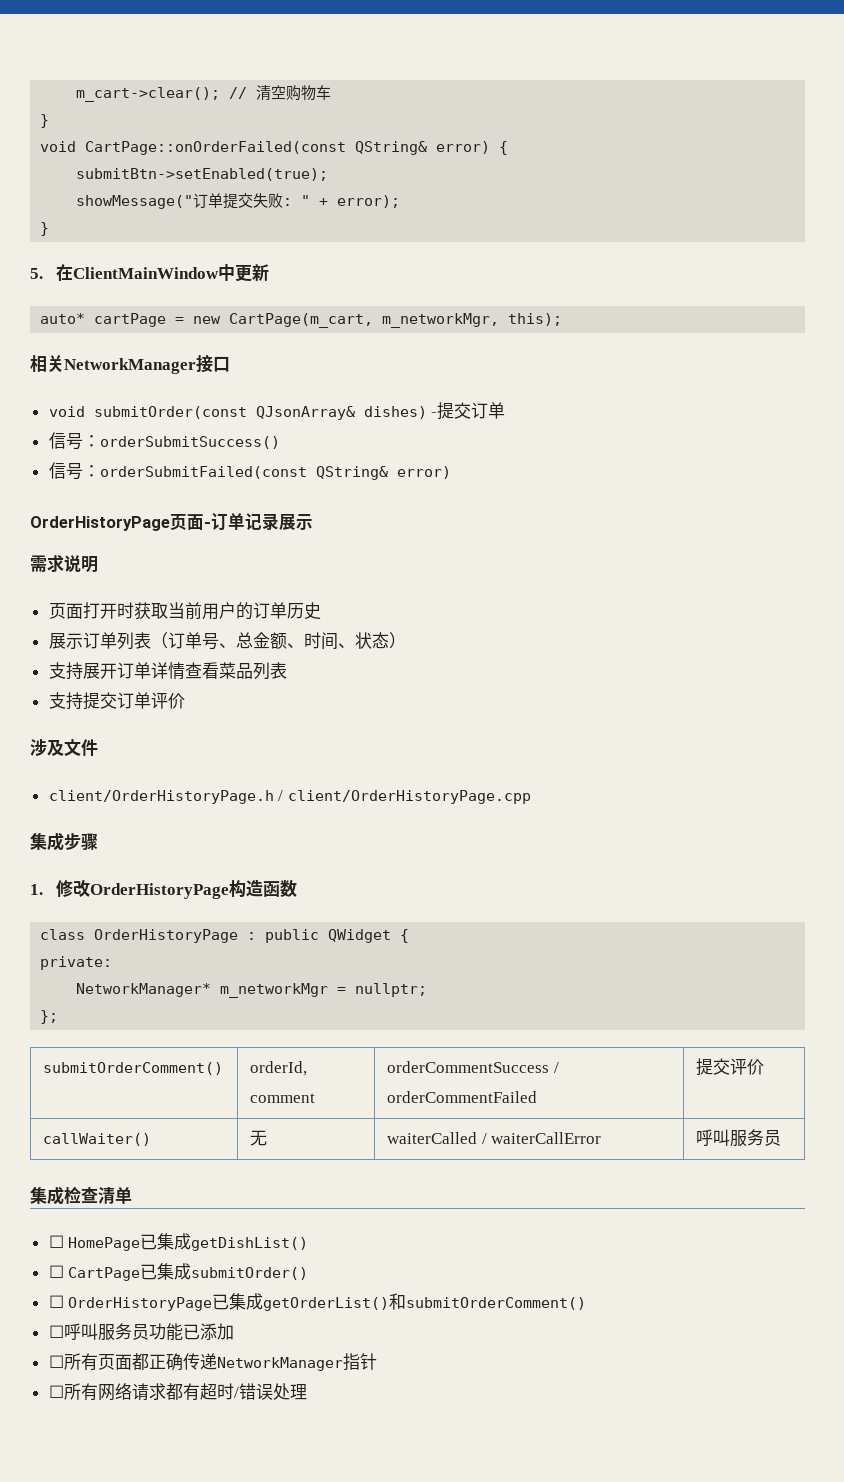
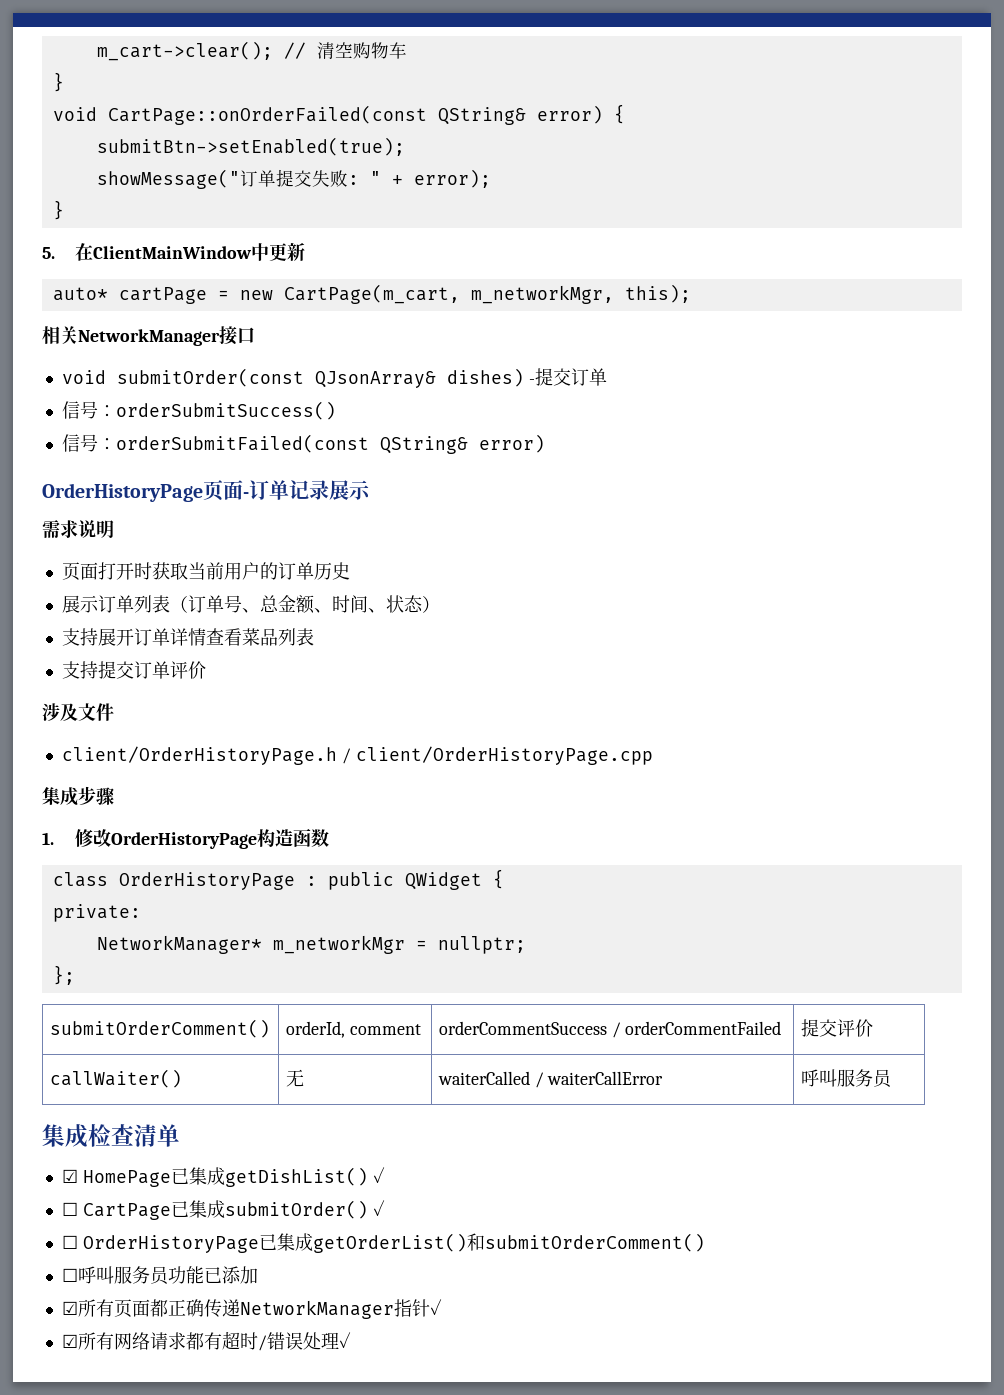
[48,1235,64,1248] ☐ -> [61,1169,78,1183] ☑
(309, 1244) none -> [372,1167,385,1183] ✓
(309, 1273) none -> [372,1200,385,1216] ✓
[48,1355,64,1368] ☐ -> [61,1301,78,1315] ☑
[48,1385,64,1398] // ☐ -> [429,1299,442,1315] [61,1334,78,1348] ✓ // ☑
(307, 1392) none -> [338,1332,351,1348] ✓

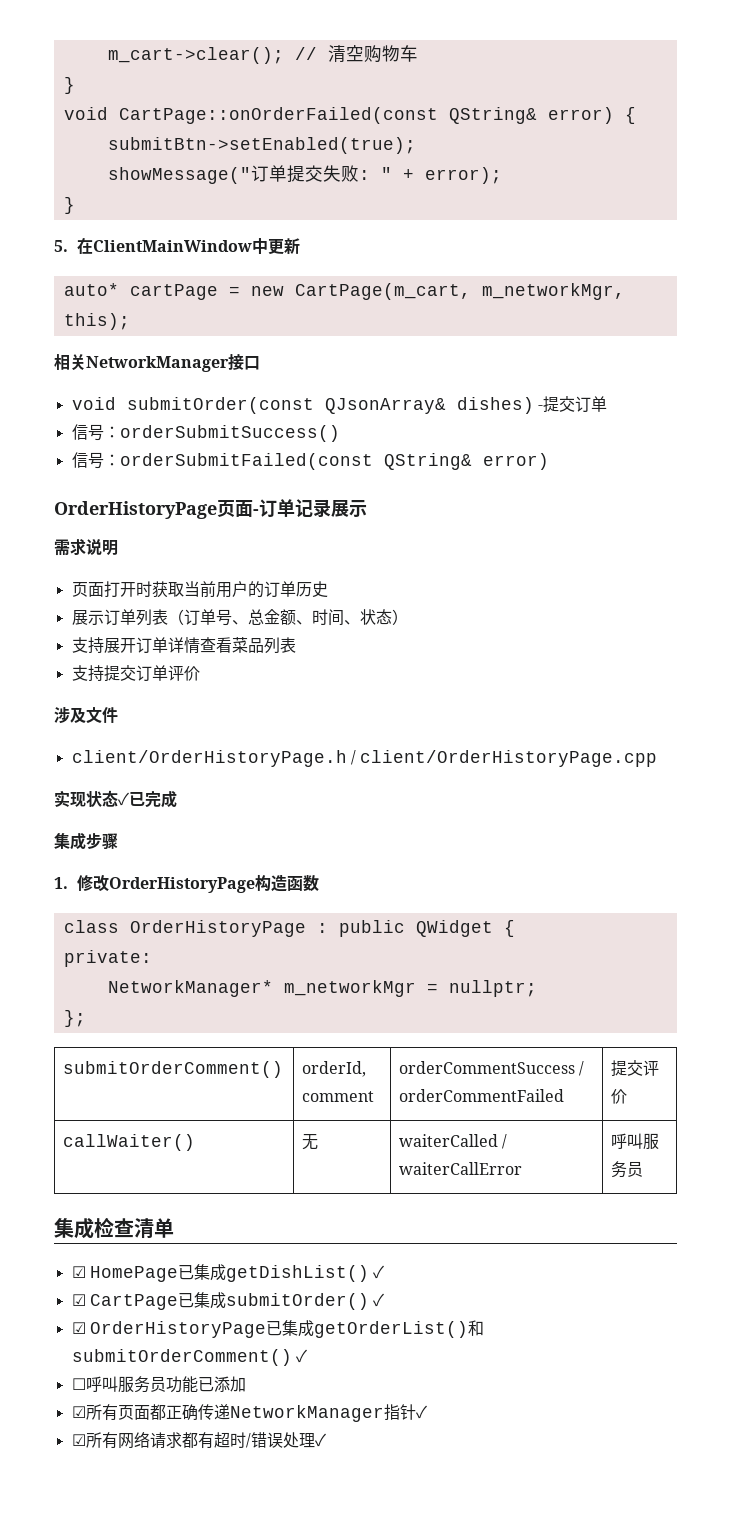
(653, 755) none -> [54,790,177,808] // 实现状态✓已完成
[61,1202,78,1216] ☐ -> [71,1294,86,1306] ☑
[61,1235,78,1249] ☐ -> [71,1322,86,1334] ☑
(705, 1242) none -> [295,1349,307,1363] ✓

